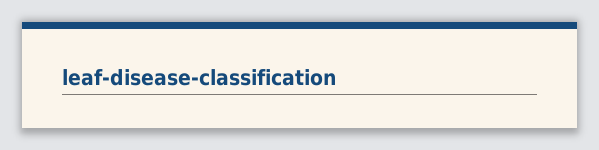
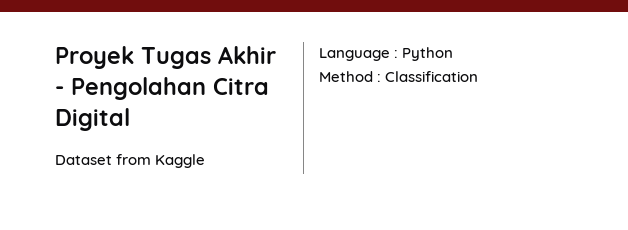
[62,69,336,86] leaf-disease-classification -> [55,46,276,69] [55,77,269,100] [55,108,130,131] [55,154,206,168] [319,47,454,61] [319,71,479,82] Proyek Tugas Akhir - Pengolahan Citra Digital // Dataset from Kaggle // Language : Python // Method : Classification

